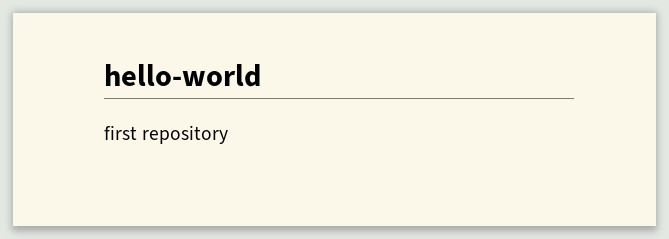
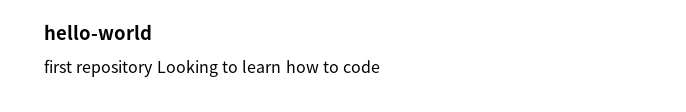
(229, 134) none -> [156,59,381,77] Looking to learn how to code

